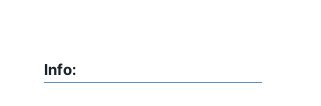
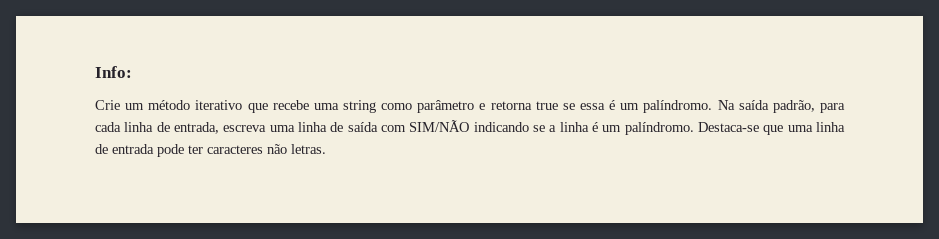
(76, 69) none -> [95,100,845,113] [95,120,846,135] [95,144,326,157] // Crie um método iterativo que recebe uma string como parâmetro e retorna true se essa é um palíndromo. Na saída padrão, para cada linha de entrada, escreva uma linha de saída com SIM/NÃO indicando se a linha é um palíndromo. Destaca-se que uma linha de entrada pode ter caracteres não letras.

